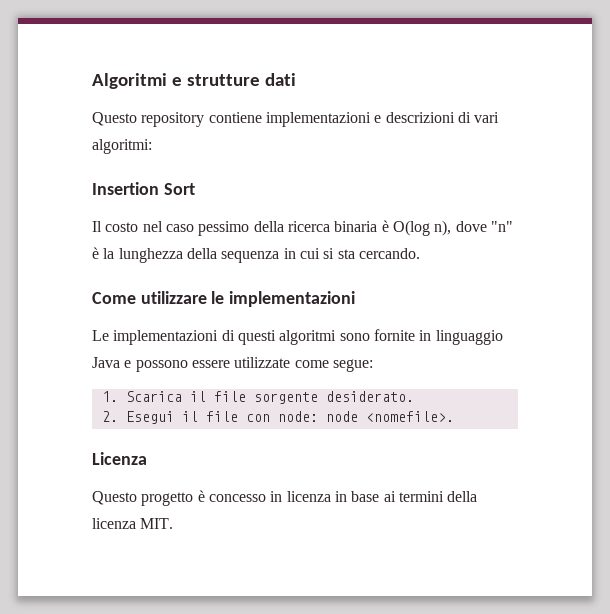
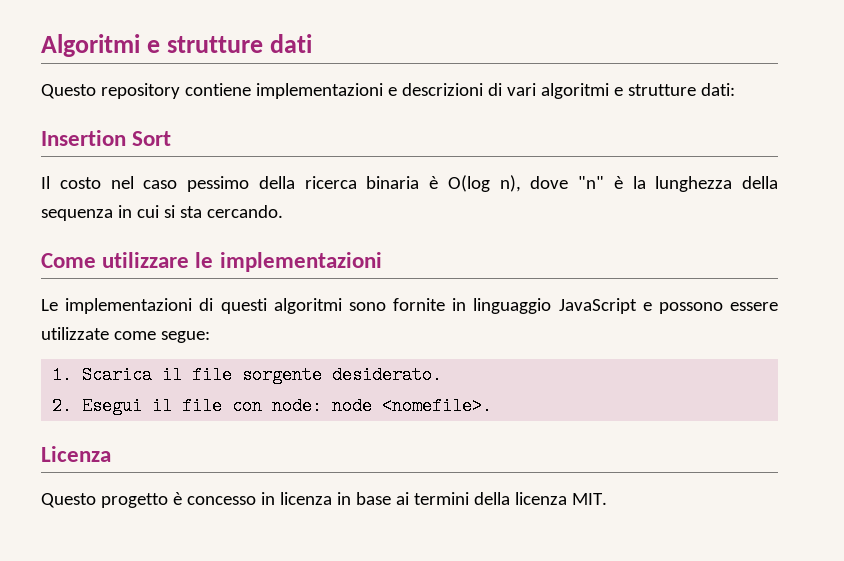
[92,139,152,154] algoritmi: -> [540,83,735,99] algoritmi e strutture dati:
[92,357,120,368] Java -> [558,298,637,314] JavaScript

